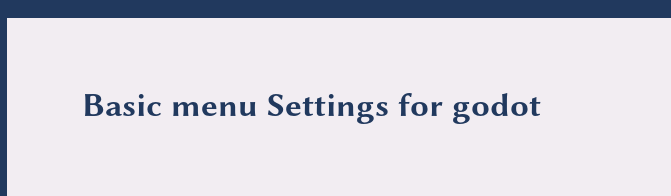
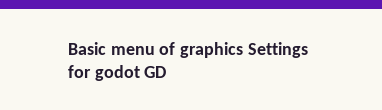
(259, 109) none -> [159,42,244,58] of graphics
(542, 108) none -> [144,66,167,78] GD

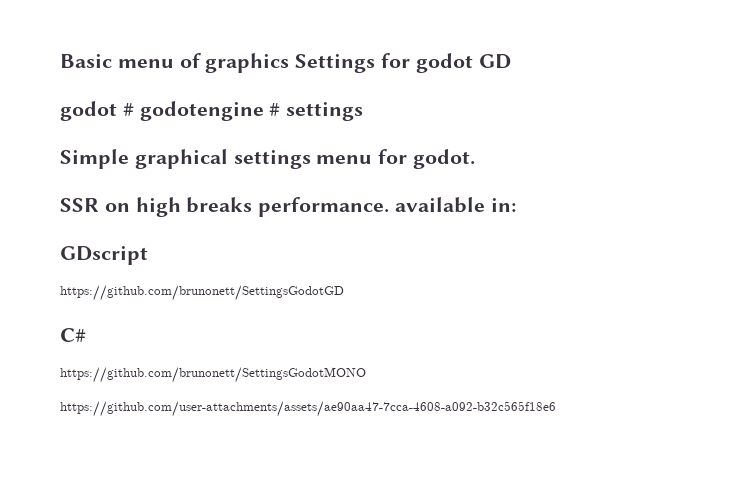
(167, 72) none -> [60,101,364,121] [60,149,476,169] [60,197,516,217] [60,246,148,265] [60,285,344,301] [60,328,86,342] [60,367,366,383] [60,401,556,417] // godot # godotengine # settings // Simple graphical settings menu for godot. // SSR on high breaks performance. available in: // GDscript // https://github.com/brunonett/SettingsGodotGD // C# // https://github.com/brunonett/SettingsGodotMONO // https://github.com/user-attachments/assets/ae90aa47-7cca-4608-a092-b32c565f18e6

